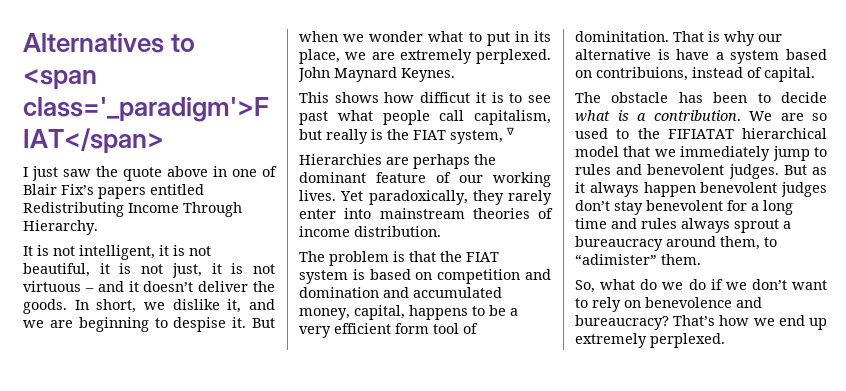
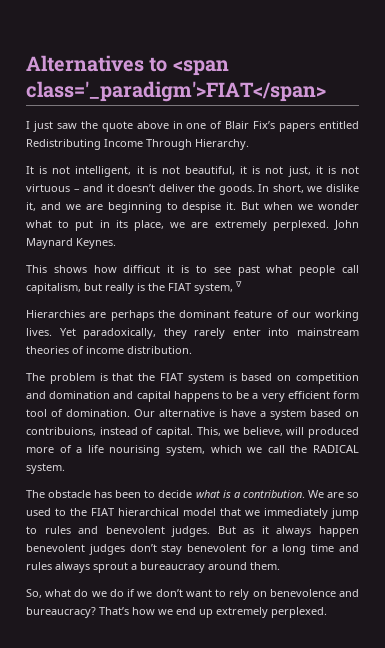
[413,287,502,298] [299,305,405,320] accumulated money, capital, -> [136,391,171,402] capital
[575,31,782,46] dominitation. That is why our -> [66,409,155,417] domination. Our
(815, 74) none -> [196,427,359,438] [26,445,359,456] [26,463,65,474] This, we believe, will produced more of a life nourising system, which we call the RADICAL system.
[667,129,734,139] FIFIATAT -> [91,508,114,516] FIAT
[720,236,777,250] [575,254,657,265] them, to “adimister” -> (247, 566) none

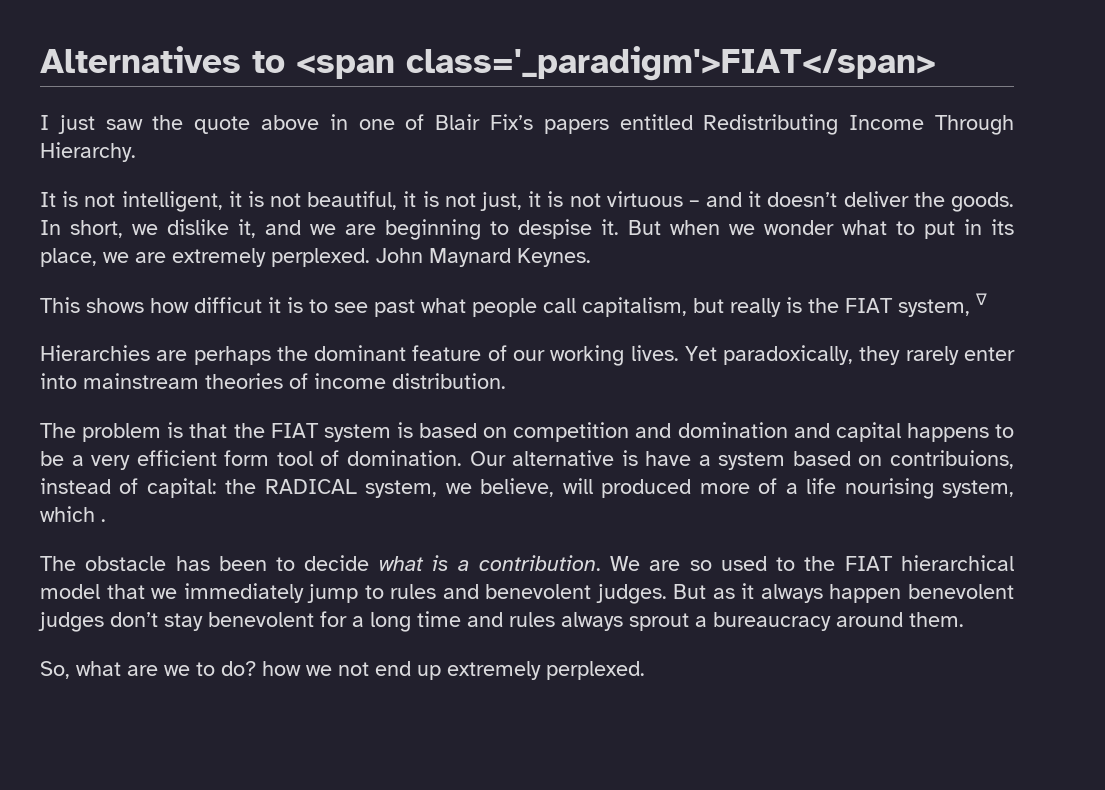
[155,427,221,438] capital. This, -> [146,478,438,498] capital: the RADICAL system,
[247,445,359,453] [26,463,65,474] we call the RADICAL system. -> [101,519,106,522] .
[74,589,359,600] [26,607,129,618] do we do if we don’t want to rely on benevolence and bureaucracy? That’s -> [127,661,256,676] are we to do?
(173, 612) none -> [338,662,369,676] not

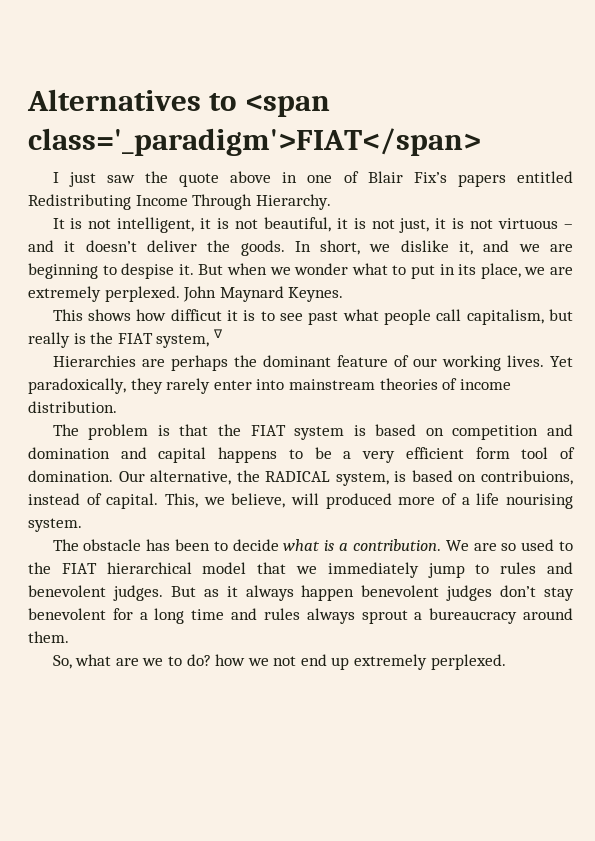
[512,450,786,470] alternative is have a system -> [150,470,407,486] alternative, the RADICAL system, is
[146,478,438,498] capital: the RADICAL system, -> [106,493,198,509] capital. This,
[942,480,1015,498] [40,506,106,522] system, which . -> [28,518,82,532] system.

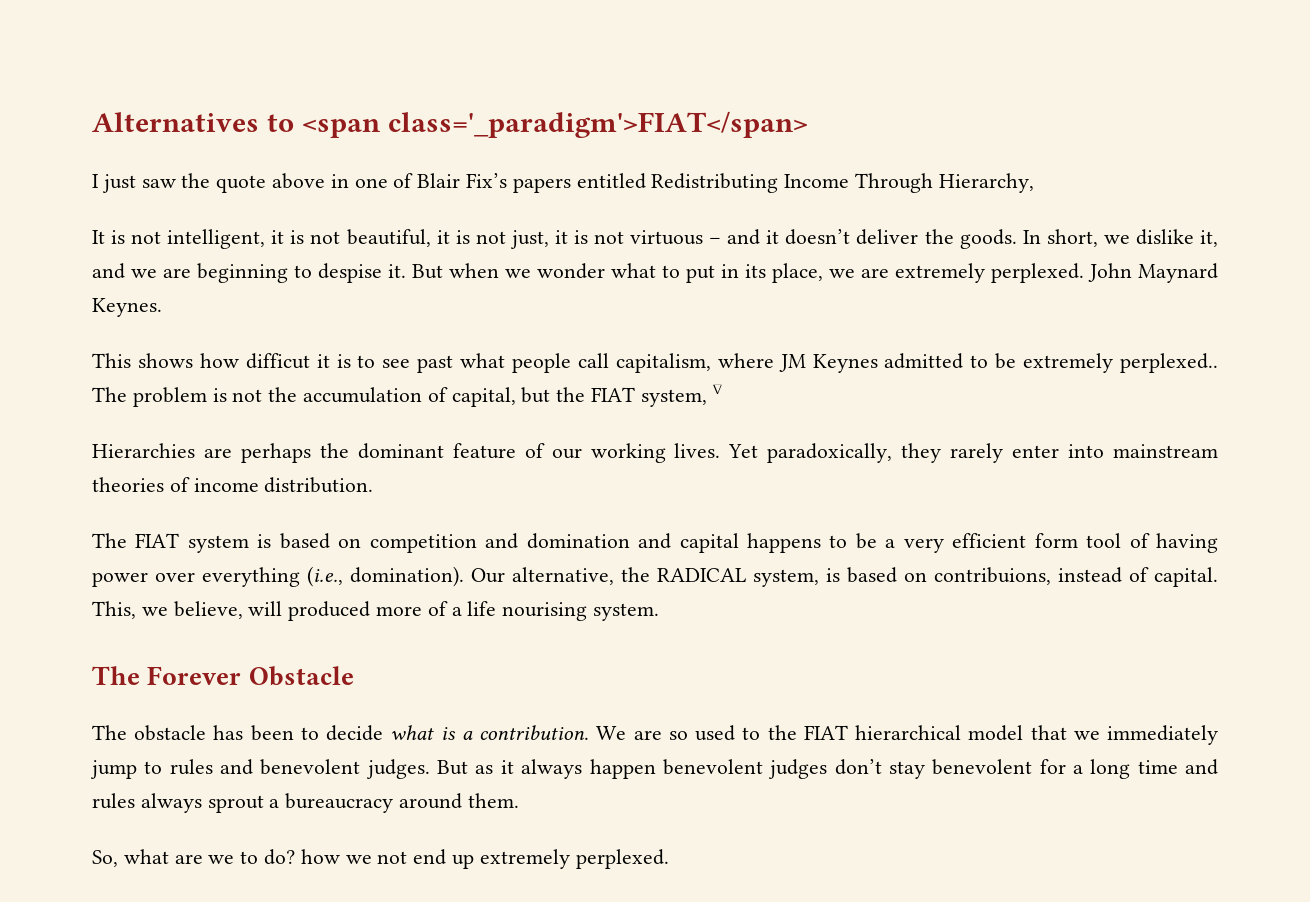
[255,194,331,210] Hierarchy. -> [938,173,1034,193] Hierarchy,
[549,309,574,321] [28,332,86,348] but really is -> [717,353,1218,373] [92,387,551,407] where JM Keynes admitted to be extremely perplexed.. The problem is not the accumulation of capital, but
[88,424,241,440] problem is that the -> (127, 540) none
[28,470,113,482] domination. -> [1156,533,1219,553] [92,566,464,587] having power over everything (i.e., domination).
(82, 525) none -> [92,666,354,686] // The Forever Obstacle

